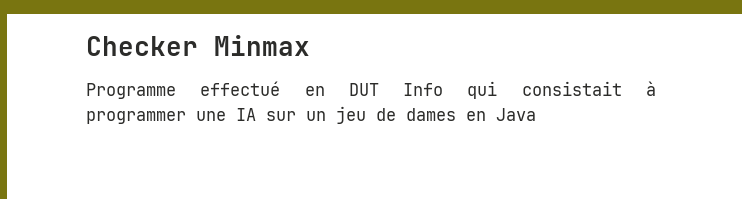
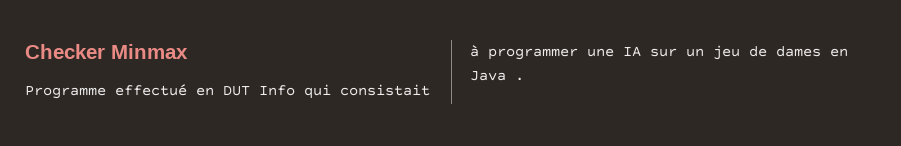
(536, 114) none -> [515,77,524,81] .

